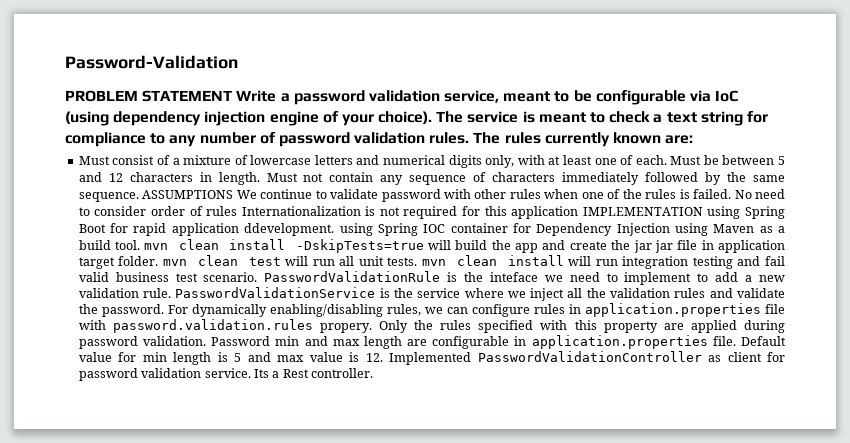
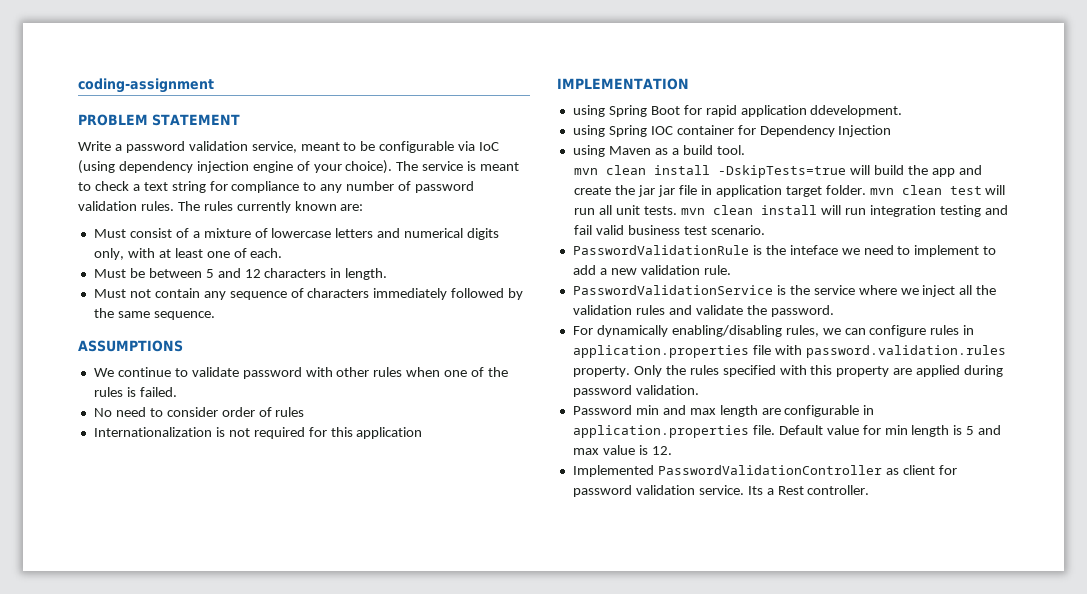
[65,55,238,69] Password-Validation -> [78,78,214,93] coding-assignment
(233, 96) none -> (240, 120) //
(667, 160) none -> (283, 253) //
(260, 178) none -> (388, 274) //
(139, 197) none -> (215, 315) //
(234, 194) none -> (183, 346) //
(732, 194) none -> (177, 392) //
(238, 211) none -> (305, 412) //
(579, 212) none -> (423, 433) //
(703, 211) none -> (689, 84) //
(335, 229) none -> (903, 111) //
(670, 229) none -> (892, 131) //
(141, 245) none -> (745, 150) //
(258, 277) none -> (765, 230) //
(172, 293) none -> (731, 270) //
(164, 310) none -> (834, 311) //
[319,323,372,333] propery. -> [572,366,630,377] property.
(206, 341) none -> (699, 390) //
(383, 357) none -> (672, 450) //

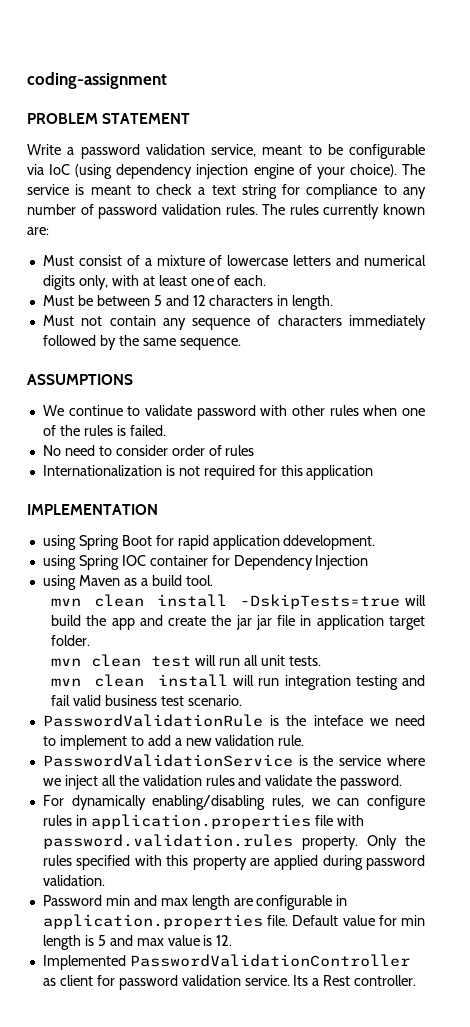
(866, 190) none -> (91, 640) //
(678, 210) none -> (321, 661) //

